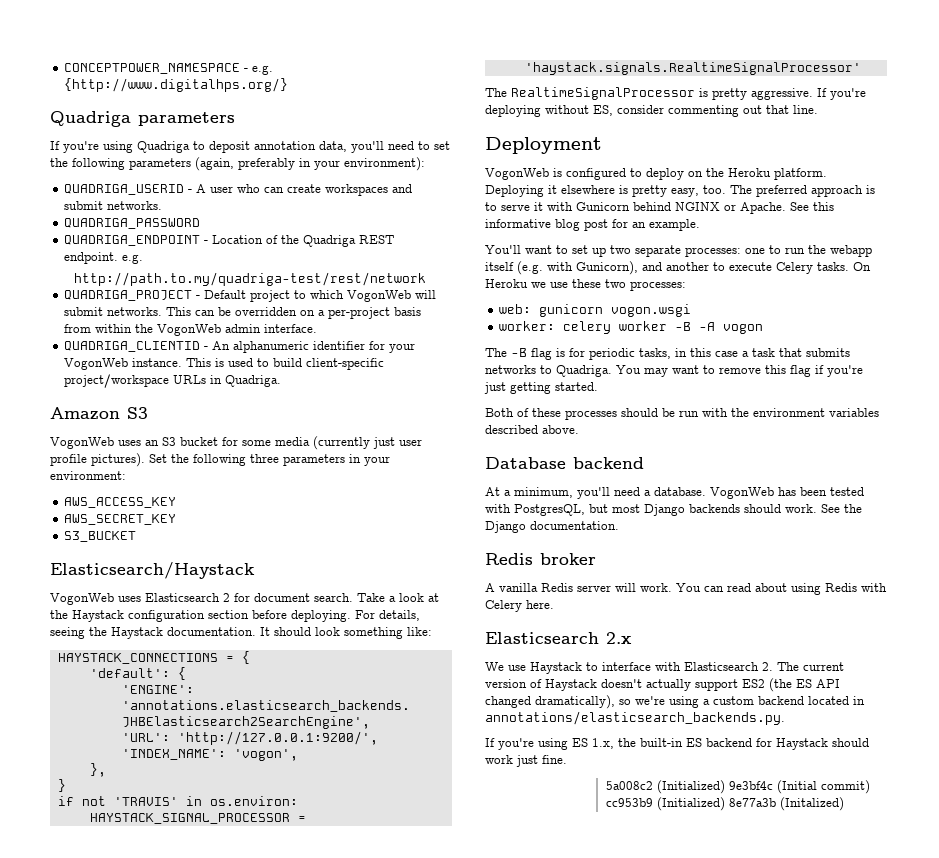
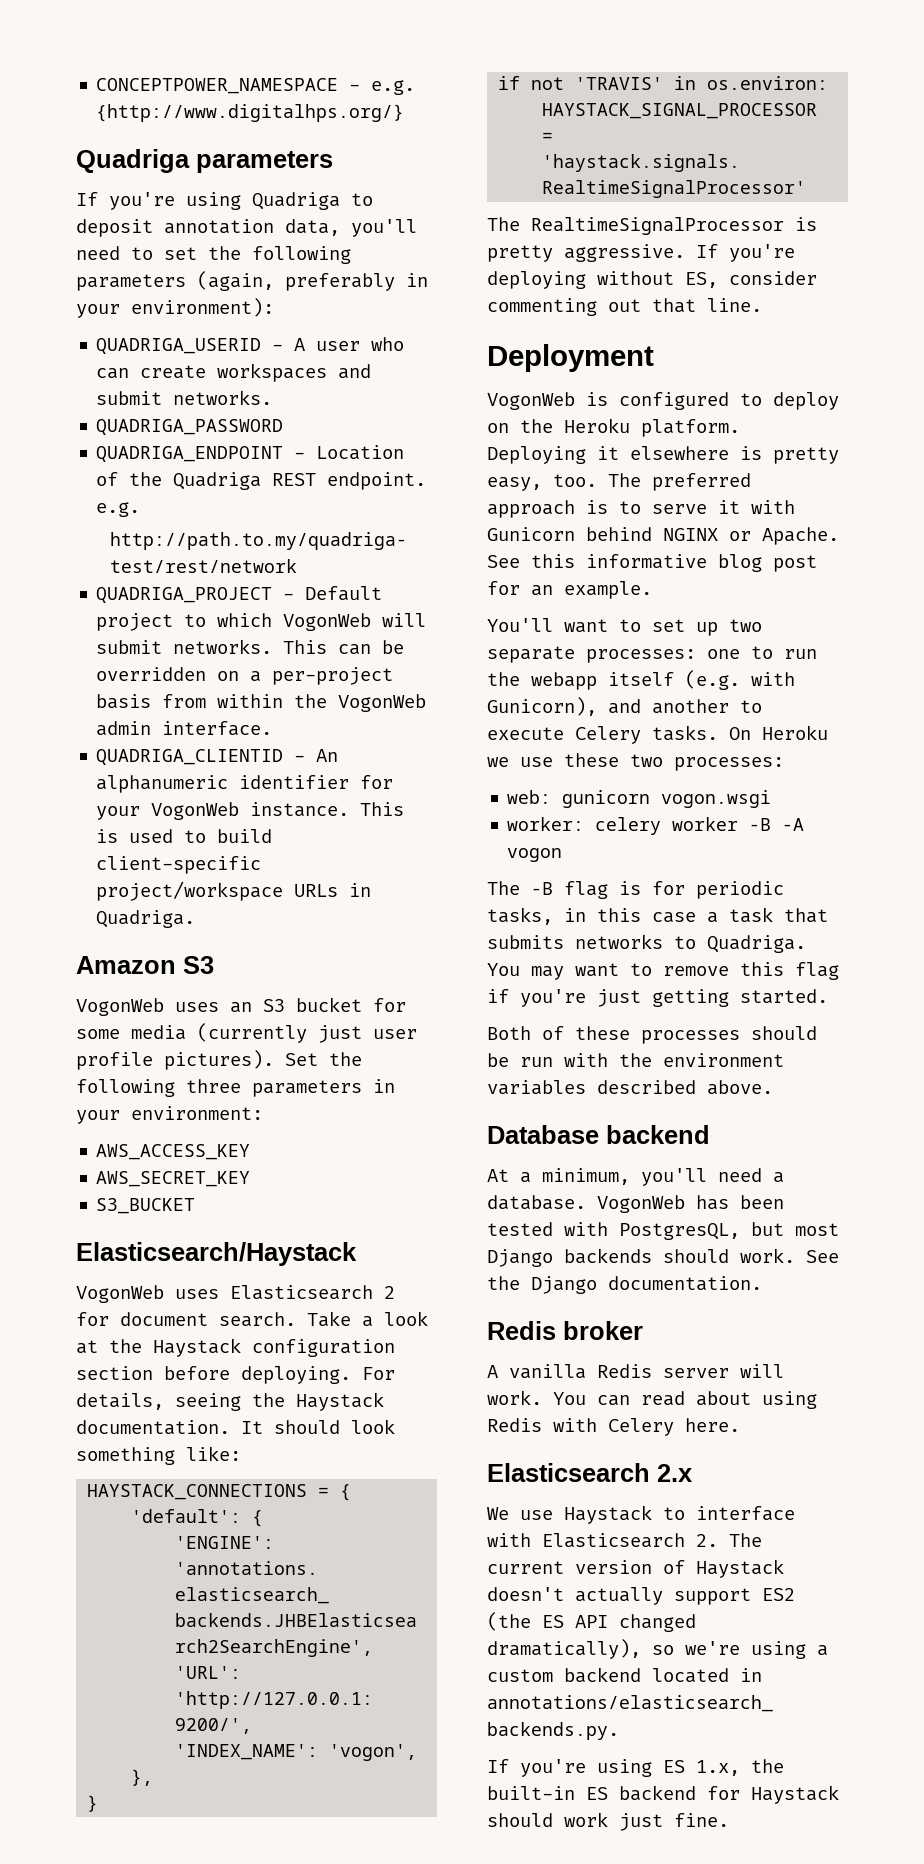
[605,780,870,794] [605,797,844,811] // 5a008c2 (Initialized) 9e3bf4c (Initial commit) cc953b9 (Initialized) 8e77a3b (Initalized) -> (729, 1820) none

